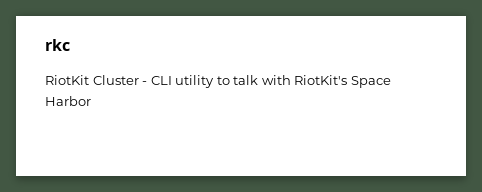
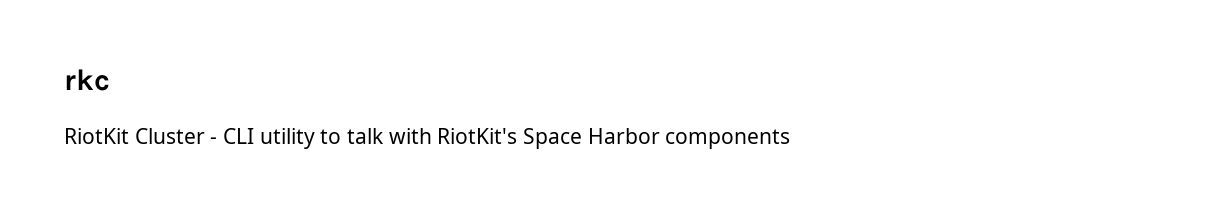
(91, 101) none -> [665,129,791,149] components

